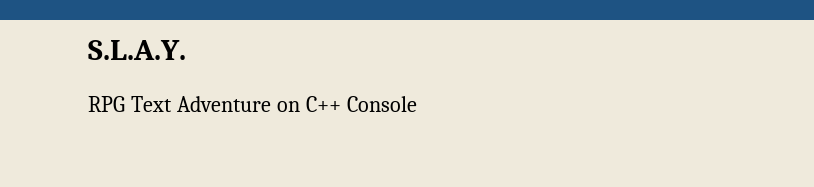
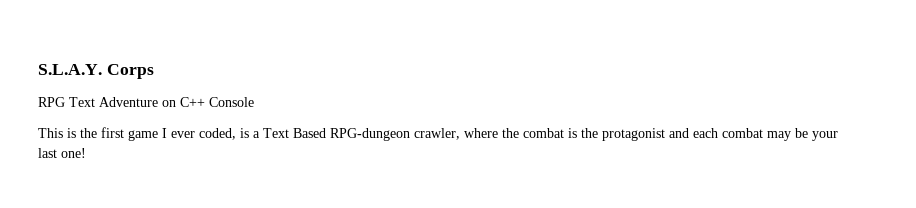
(186, 50) none -> [106,64,154,79] Corps
(417, 104) none -> [38,127,838,141] [38,148,86,158] // This is the first game I ever coded, is a Text Based RPG-dungeon crawler, where the combat is the protagonist and each combat may be your last one!

